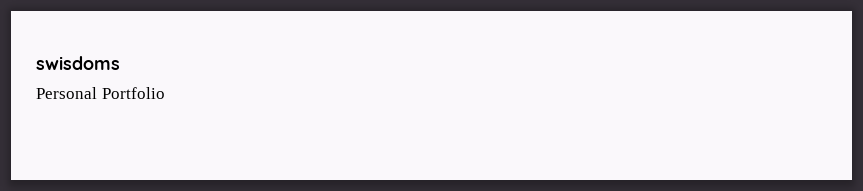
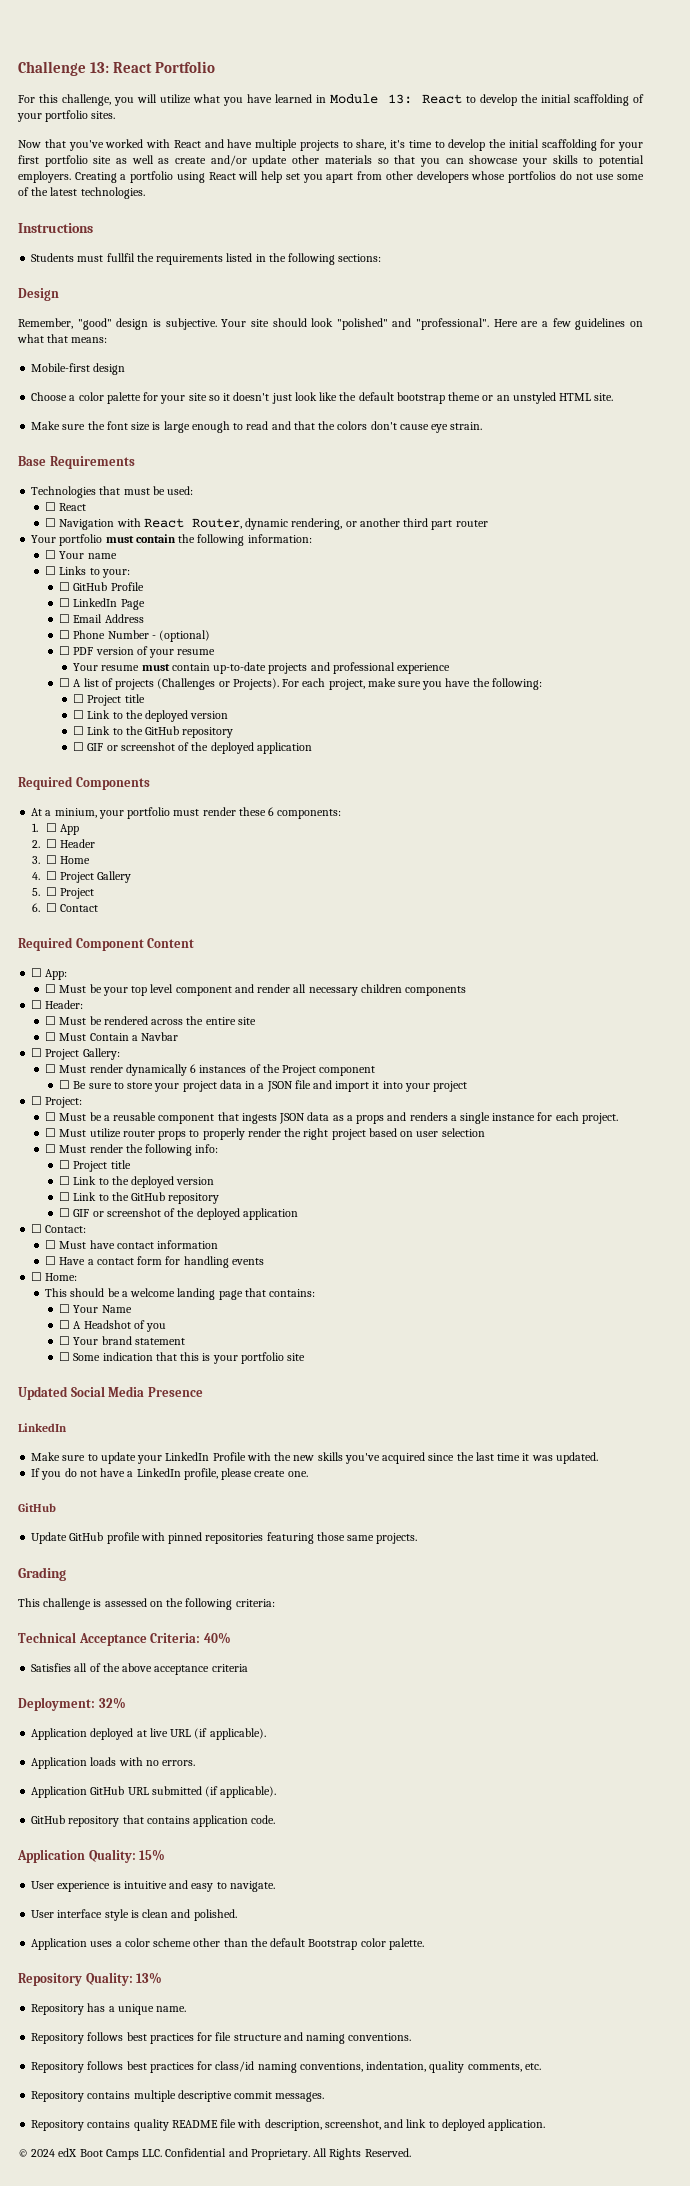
[36,56,120,70] [36,87,165,99] swisdoms // Personal Portfolio -> [18,61,216,76] [18,94,644,106] [17,110,116,122] [18,139,643,151] [18,155,644,167] [18,171,644,183] [18,187,145,199] [18,223,93,233] [31,253,382,265] [18,288,59,301] [18,318,643,330] [17,334,108,343] [31,363,126,375] [31,392,614,404] [31,421,483,433] [18,456,135,469] [31,486,194,498] [45,502,87,511] [45,518,488,530] [31,534,312,546] [45,550,117,559] [45,566,130,578] [59,582,144,591] [59,598,145,610] [59,614,144,623] [59,630,211,642] [59,646,216,658] [73,662,450,674] [59,678,542,690] [73,694,145,706] [73,710,229,722] [73,726,234,738] [73,742,312,754] [18,776,150,790] [31,807,342,819] [31,823,80,835] [31,839,96,848] [31,855,91,864] [31,871,132,883] [31,887,95,899] [31,903,99,912] [18,937,195,951] [31,968,68,980] [45,984,467,996] [31,1000,84,1009] [45,1016,256,1025] [45,1032,179,1041] [31,1048,120,1060] [45,1064,376,1076] [59,1080,468,1092] [31,1096,83,1108] [45,1112,618,1124] [45,1128,485,1140] [45,1144,219,1156] [59,1160,131,1172] [59,1176,215,1188] [59,1192,220,1204] [59,1208,298,1220] [31,1224,87,1233] [45,1240,219,1249] [45,1256,264,1268] [31,1272,78,1281] [45,1288,316,1300] [59,1304,132,1313] [59,1320,167,1332] [59,1336,185,1345] [59,1352,306,1364] [18,1386,203,1400] [18,1423,67,1432] [31,1452,598,1464] [31,1468,308,1480] [18,1503,56,1512] [31,1532,418,1544] [18,1567,66,1581] [18,1598,275,1610] [18,1632,231,1646] [31,1663,248,1675] [18,1697,126,1711] [31,1728,266,1740] [31,1757,196,1769] [31,1786,277,1798] [31,1815,276,1827] [17,1849,166,1863] [31,1880,275,1892] [31,1909,237,1921] [31,1938,424,1950] [18,1972,163,1986] [31,2003,187,2015] [31,2032,412,2044] [31,2061,541,2073] [31,2090,325,2102] [31,2119,546,2131] [18,2148,411,2160] Challenge 13: React Portfolio // For this challenge, you will utilize what you have learned in Module 13: React to develop the initial scaffolding of your portfolio sites. // Now that you've worked with React and have multiple projects to share, it's time to develop the initial scaffolding for your first portfolio site as well as create and/or update other materials so that you can showcase your skills to potential employers. Creating a portfolio using React will help set you apart from other developers whose portfolios do not use some of the latest technologies. // Instructions // Students must fullfil the requirements listed in the following sections: // Design // Remember, "good" design is subjective. Your site should look "polished" and "professional". Here are a few guidelines on what that means: // Mobile-first design // Choose a color palette for your site so it doesn't just look like the default bootstrap theme or an unstyled HTML site. // Make sure the font size is large enough to read and that the colors don't cause eye strain. // Base Requirements // Technologies that must be used: // ☐ React // ☐ Navigation with React Router, dynamic rendering, or another third part router // Your portfolio must contain the following information: // ☐ Your name // ☐ Links to your: // ☐ GitHub Profile // ☐ LinkedIn Page // ☐ Email Address // ☐ Phone Number - (optional) // ☐ PDF version of your resume // Your resume must contain up-to-date projects and professional experience // ☐ A list of projects (Challenges or Projects). For each project, make sure you have the following: // ☐ Project title // ☐ Link to the deployed version // ☐ Link to the GitHub repository // ☐ GIF or screenshot of the deployed application // Required Components // At a minium, your portfolio must render these 6 components: // 1. ☐ App // 2. ☐ Header // 3. ☐ Home // 4. ☐ Project Gallery // 5. ☐ Project // 6. ☐ Contact // Required Component Content // ☐ App: // ☐ Must be your top level component and render all necessary children components // ☐ Header: // ☐ Must be rendered across the entire site // ☐ Must Contain a Navbar // ☐ Project Gallery: // ☐ Must render dynamically 6 instances of the Project component // ☐ Be sure to store your project data in a JSON file and import it into your project // ☐ Project: // ☐ Must be a reusable component that ingests JSON data as a props and renders a single instance for each project. // ☐ Must utilize router props to properly render the right project based on user selection // ☐ Must render the following info: // ☐ Project title // ☐ Link to the deployed version // ☐ Link to the GitHub repository // ☐ GIF or screenshot of the deployed application // ☐ Contact: // ☐ Must have contact information // ☐ Have a contact form for handling events // ☐ Home: // This should be a welcome landing page that contains: // ☐ Your Name // ☐ A Headshot of you // ☐ Your brand statement // ☐ Some indication that this is your portfolio site // Updated Social Media Presence // LinkedIn // Make sure to update your LinkedIn Profile with the new skills you've acquired since the last time it was updated. // If you do not have a LinkedIn profile, please create one. // GitHub // Update GitHub profile with pinned repositories featuring those same projects. // Grading // This challenge is assessed on the following criteria: // Technical Acceptance Criteria: 40% // Satisfies all of the above acceptance criteria // Deployment: 32% // Application deployed at live URL (if applicable). // Application loads with no errors. // Application GitHub URL submitted (if applicable). // GitHub repository that contains application code. // Application Quality: 15% // User experience is intuitive and easy to navigate. // User interface style is clean and polished. // Application uses a color scheme other than the default Bootstrap color palette. // Repository Quality: 13% // Repository has a unique name. // Repository follows best practices for file structure and naming conventions. // Repository follows best practices for class/id naming conventions, indentation, quality comments, etc. // Repository contains multiple descriptive commit messages. // Repository contains quality README file with description, screenshot, and link to deployed application. // © 2024 edX Boot Camps LLC. Confidential and Proprietary. All Rights Reserved.

